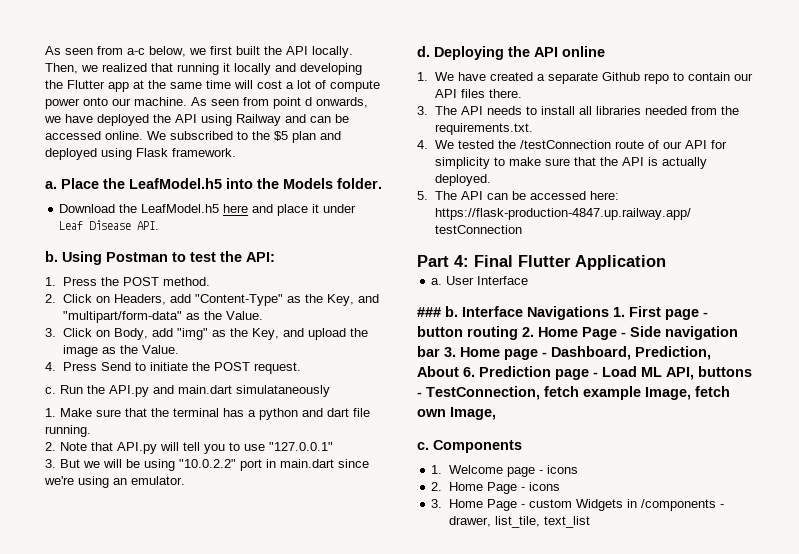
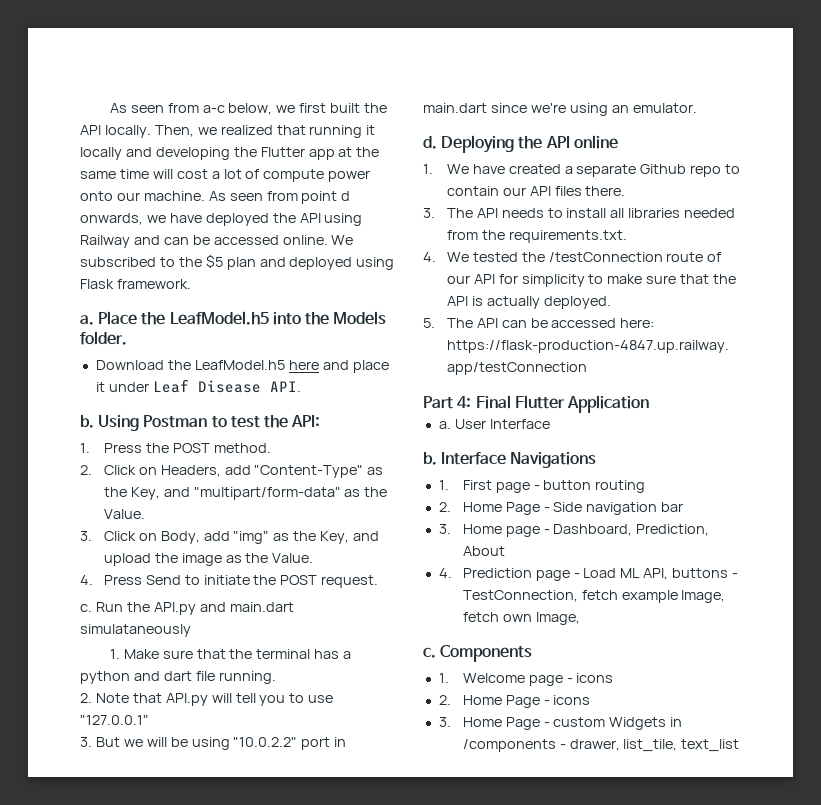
[417,307,441,317] ### -> (550, 424) none
(609, 313) none -> (597, 460) //
(518, 333) none -> (646, 486) //
(440, 351) none -> (684, 507) //
[463,367,475,377] 6. -> [438,568,452,578] // 4.

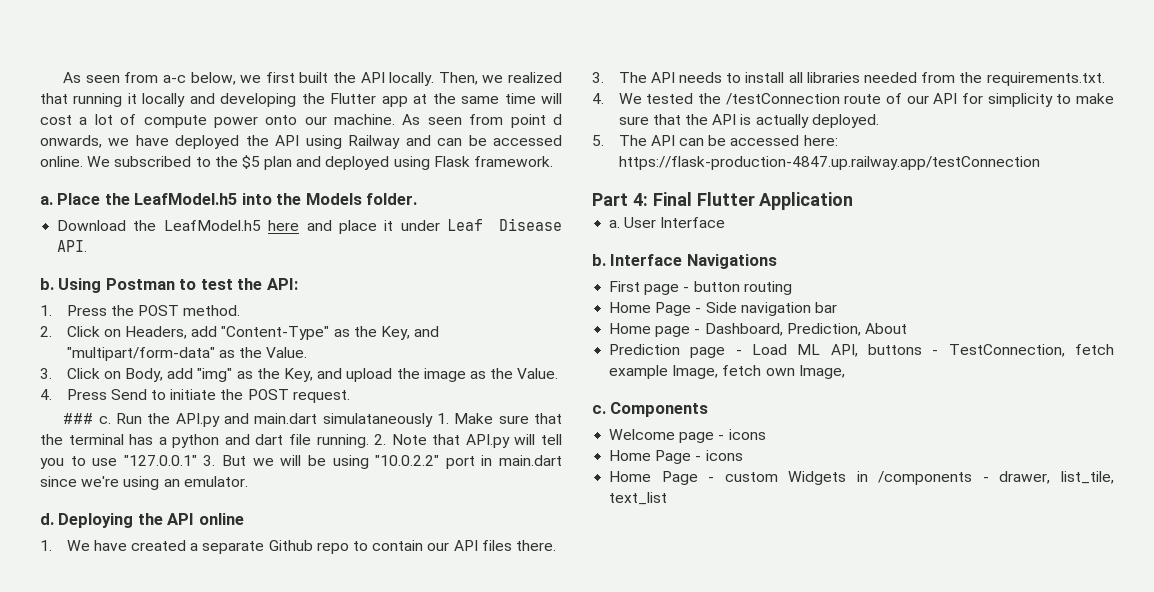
(379, 581) none -> [63,413,94,424] ###
(191, 630) // -> (433, 420) none
(276, 677) // -> (369, 441) none
(149, 720) // -> (197, 460) none
[438,480,449,490] 1. -> (777, 261) none
[438,502,451,512] 2. -> (792, 288) none
[438,524,451,534] 3. -> (837, 307) none
[438,568,452,578] 4. -> (907, 328) none
[438,673,449,683] 1. -> (709, 409) none
[438,695,451,705] 2. -> (766, 434) none
[438,717,451,727] 3. -> (743, 455) none

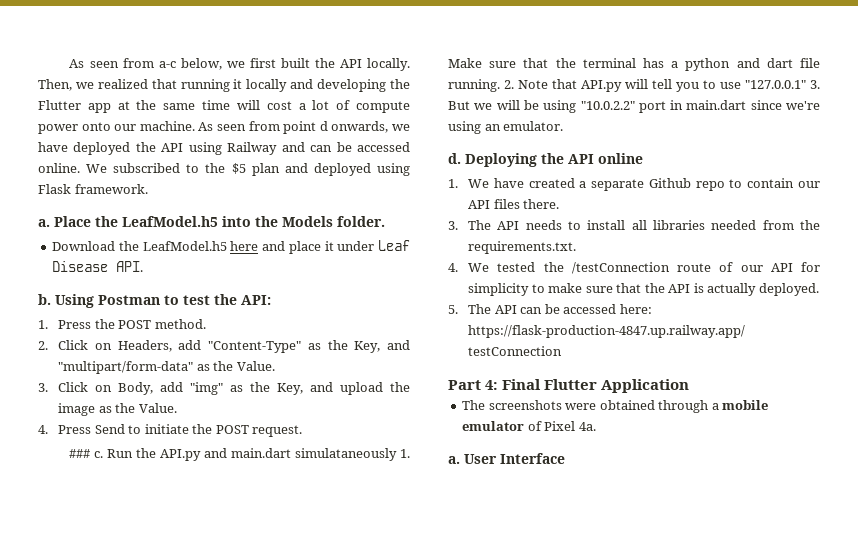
[609,217,726,228] [592,254,777,269] [609,281,792,295] [609,302,837,316] [609,323,907,337] [609,344,1114,358] [609,365,845,379] [592,402,709,417] [609,429,766,443] [609,450,743,464] [609,471,1114,485] [609,492,668,505] a. User Interface // b. Interface Navigations // First page - button routing // Home Page - Side navigation bar // Home page - Dashboard, Prediction, About // Prediction page - Load ML API, buttons - TestConnection, fetch example Image, fetch own Image, // c. Components // Welcome page - icons // Home Page - icons // Home Page - custom Widgets in /components - drawer, list_tile, text_list -> [462,400,769,413] [462,421,596,431] [448,453,565,464] The screenshots were obtained through a mobile emulator of Pixel 4a. // a. User Interface

